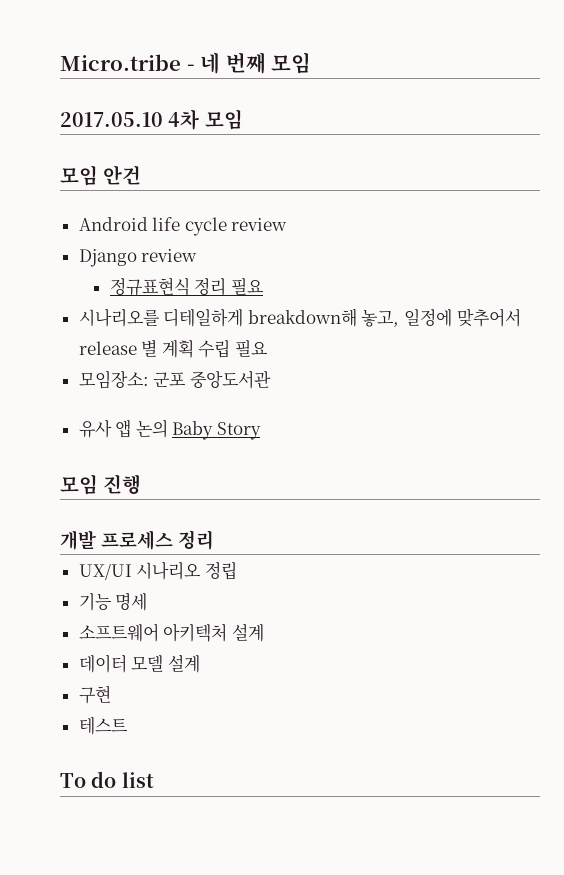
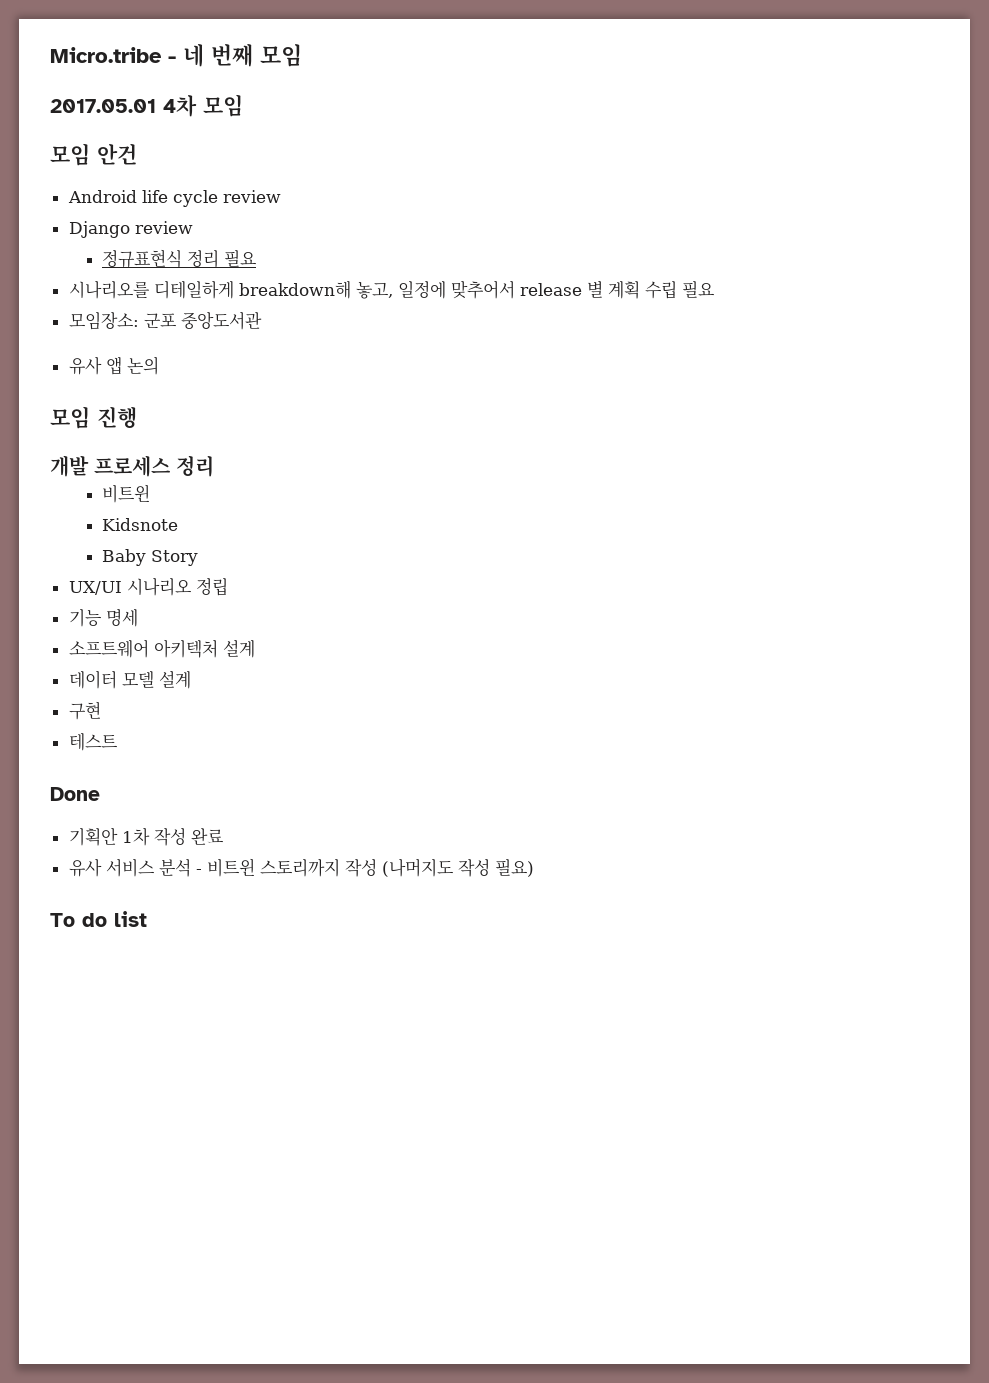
[60,112,163,127] 2017.05.10 -> [50,99,156,113] 2017.05.01
[172,421,262,440] Baby Story -> (159, 365) none
(214, 540) none -> [102,484,151,503] [102,518,179,531] [102,549,199,566] // 비트윈 // Kidsnote // Baby Story
(128, 725) none -> [50,787,100,801] [68,827,224,846] [68,858,534,877] // Done // 기획안 1차 작성 완료 // 유사 서비스 분석 - 비트윈 스토리까지 작성 (나머지도 작성 필요)

